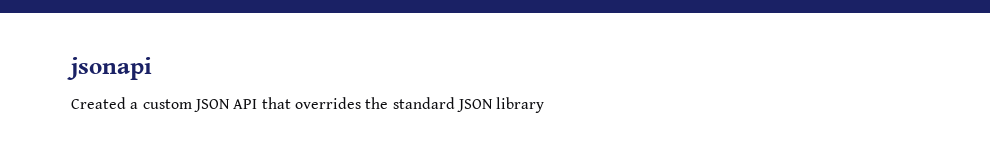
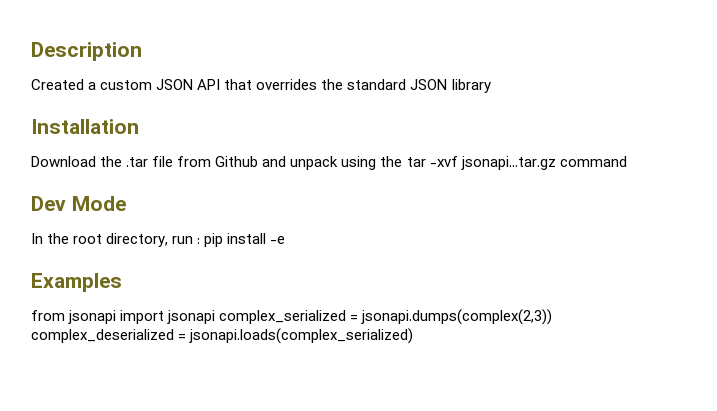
[67,57,152,80] jsonapi -> [31,42,142,61] Description
(545, 105) none -> [31,119,139,134] [31,156,627,170] [31,196,126,211] [31,233,286,247] [31,273,122,292] [31,309,553,325] [31,328,414,344] // Installation // Download the .tar file from Github and unpack using the tar -xvf jsonapi...tar.gz command // Dev Mode // In the root directory, run : pip install -e // Examples // from jsonapi import jsonapi complex_serialized = jsonapi.dumps(complex(2,3)) complex_deserialized = jsonapi.loads(complex_serialized)

